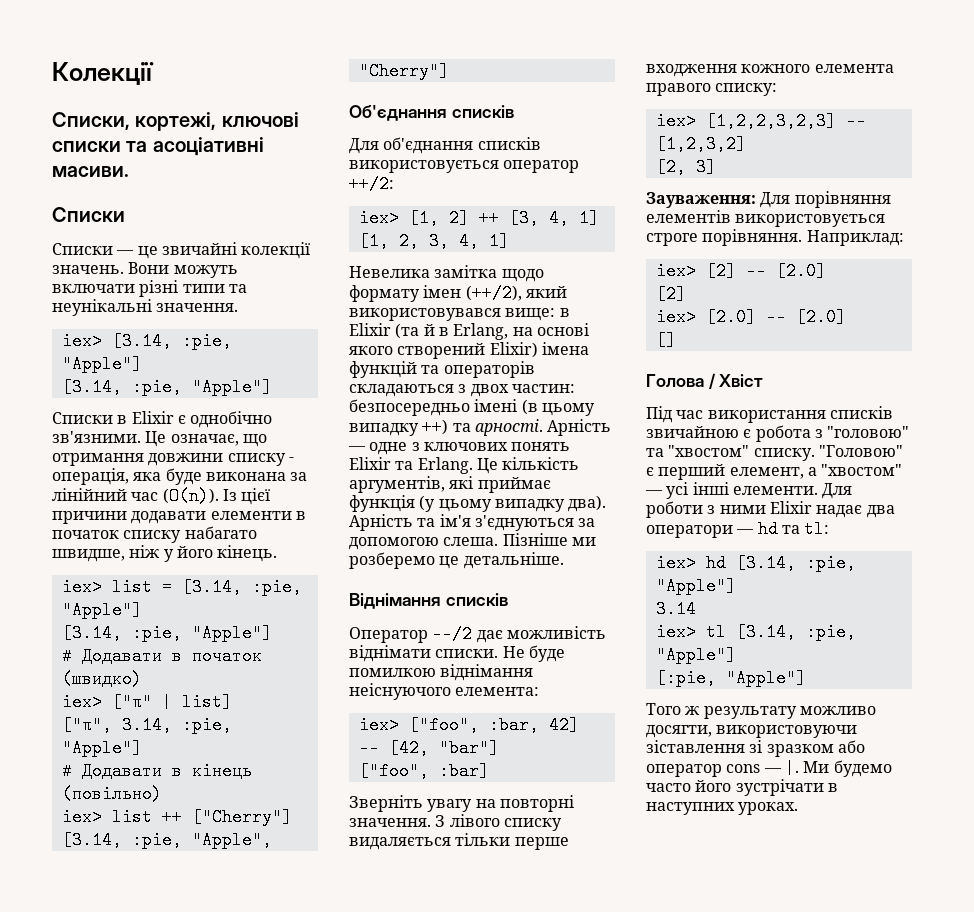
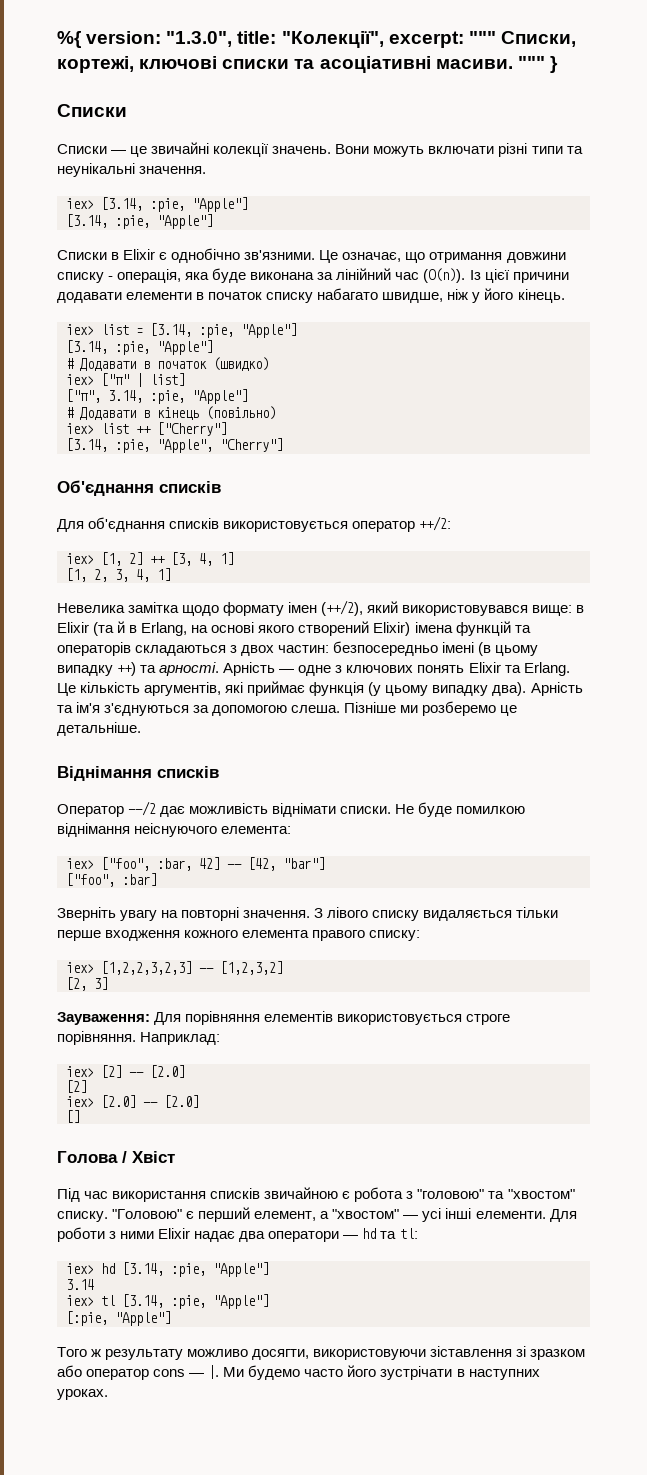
[52,62,154,85] Колекції // -> [57,31,496,48] %{ version: "1.3.0", title: "Колекції", excerpt: """
(129, 171) none -> [517,56,558,73] """ }

